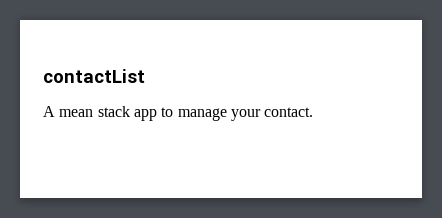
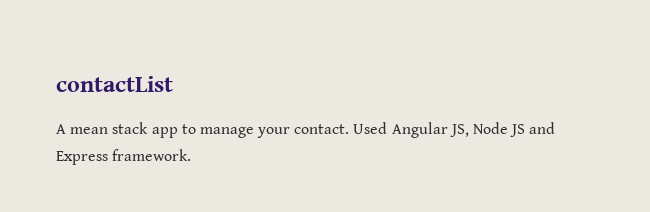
(314, 112) none -> [353,122,556,138] [56,149,192,165] Used Angular JS, Node JS and Express framework.

